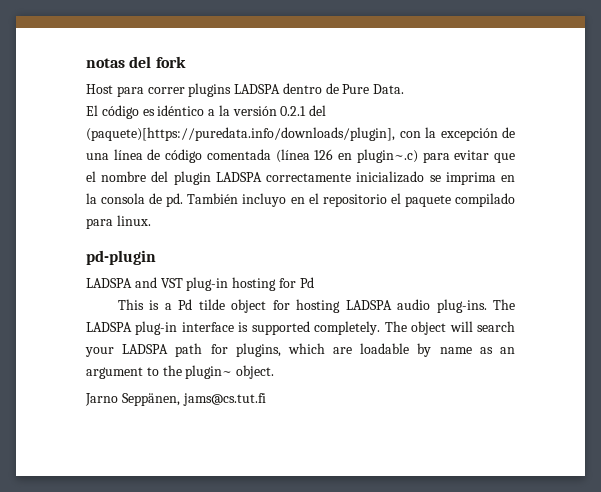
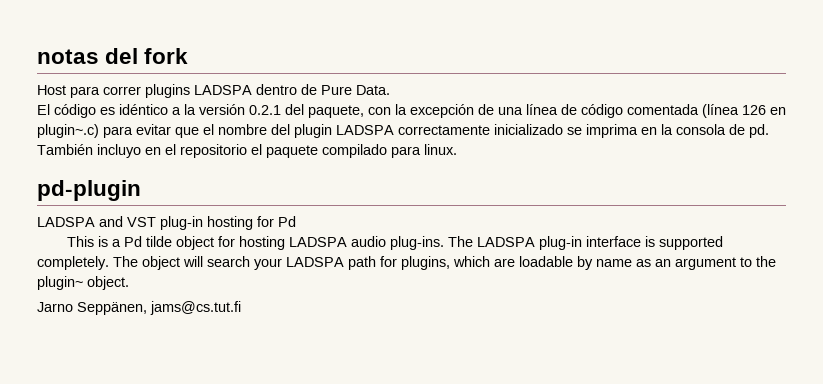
[86,127,395,141] (paquete)[https://puredata.info/downloads/plugin], -> [308,105,364,118] paquete,

